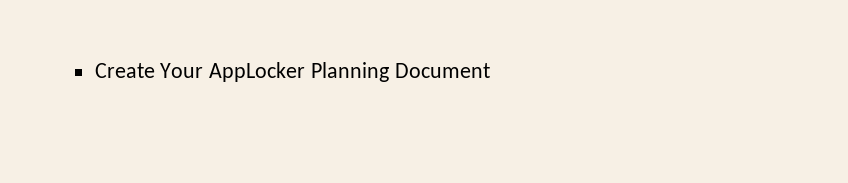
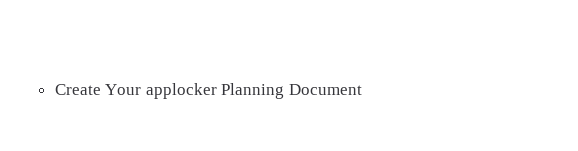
[209,62,306,82] AppLocker -> [145,83,217,99] applocker

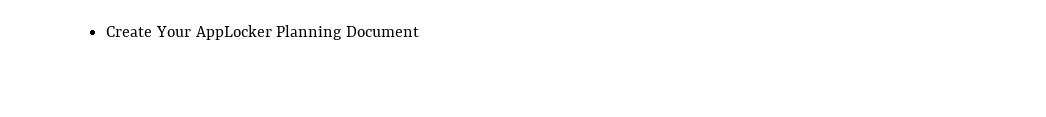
[145,83,217,99] applocker -> [195,25,272,40] AppLocker

